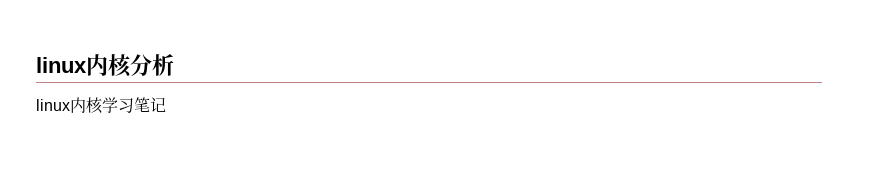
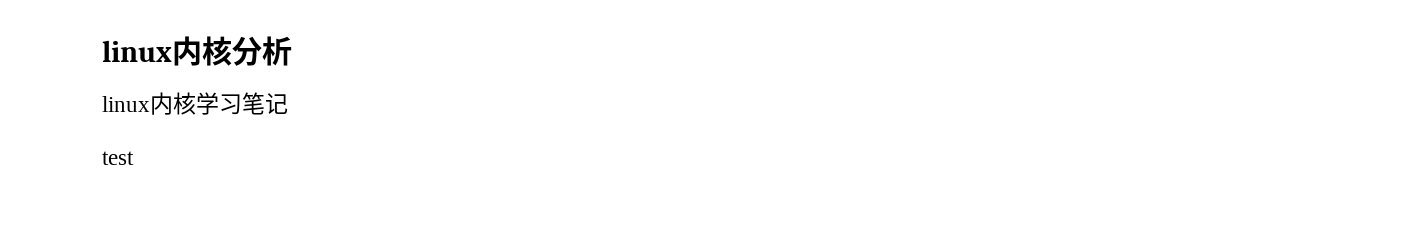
(166, 104) none -> [102,151,134,165] // test

